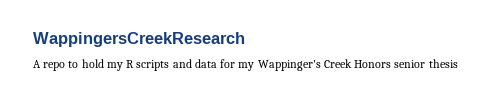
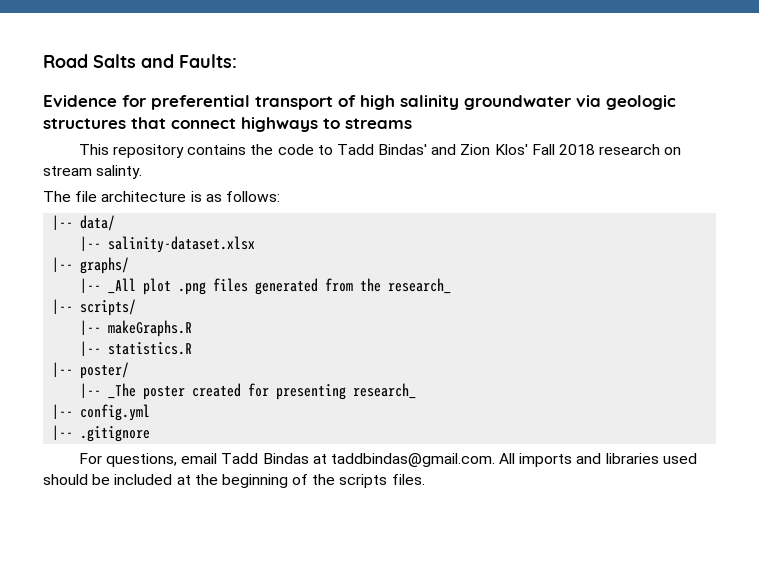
[33,32,245,47] [33,59,458,71] WappingersCreekResearch // A repo to hold my R scripts and data for my Wappinger's Creek Honors senior thesis -> [43,54,237,68] [43,95,676,110] [43,117,412,132] [78,144,682,158] [43,165,143,179] [43,191,280,202] [52,215,116,231] [80,236,256,253] [52,257,130,274] [80,278,452,295] [52,299,137,316] [80,320,193,337] [80,341,193,357] [52,362,130,379] [80,383,417,400] [52,404,151,421] [52,425,151,442] [78,453,697,467] [43,474,425,488] Road Salts and Faults: // Evidence for preferential transport of high salinity groundwater via geologic structures that connect highways to streams // This repository contains the code to Tadd Bindas' and Zion Klos' Fall 2018 research on stream salinty. // The file architecture is as follows: // |-- data/ // |-- salinity-dataset.xlsx // |-- graphs/ // |-- _All plot .png files generated from the research_ // |-- scripts/ // |-- makeGraphs.R // |-- statistics.R // |-- poster/ // |-- _The poster created for presenting research_ // |-- config.yml // |-- .gitignore // For questions, email Tadd Bindas at taddbindas@gmail.com. All imports and libraries used should be included at the beginning of the scripts files.

